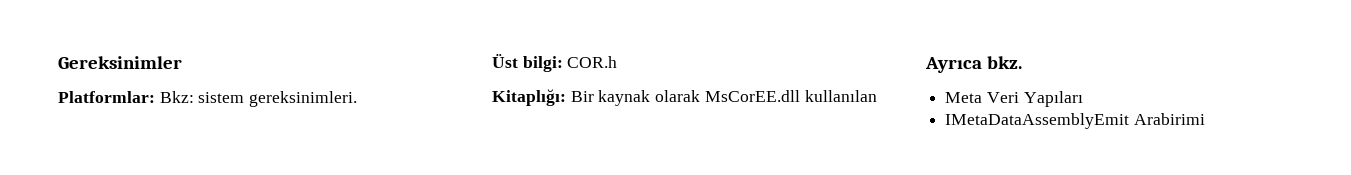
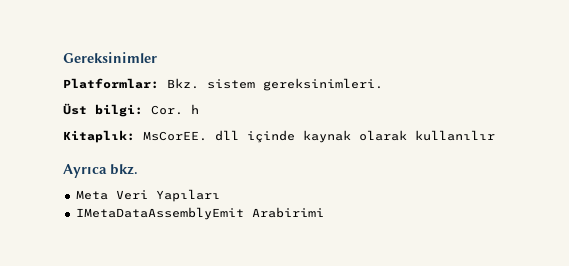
[159,91,194,103] Bkz: -> [167,78,199,89] Bkz.
[567,56,618,68] [492,89,877,106] COR.h // Kitaplığı: Bir kaynak olarak MsCorEE.dll kullanılan -> [151,104,199,115] [63,130,495,143] Cor. h // Kitaplık: MsCorEE. dll içinde kaynak olarak kullanılır

